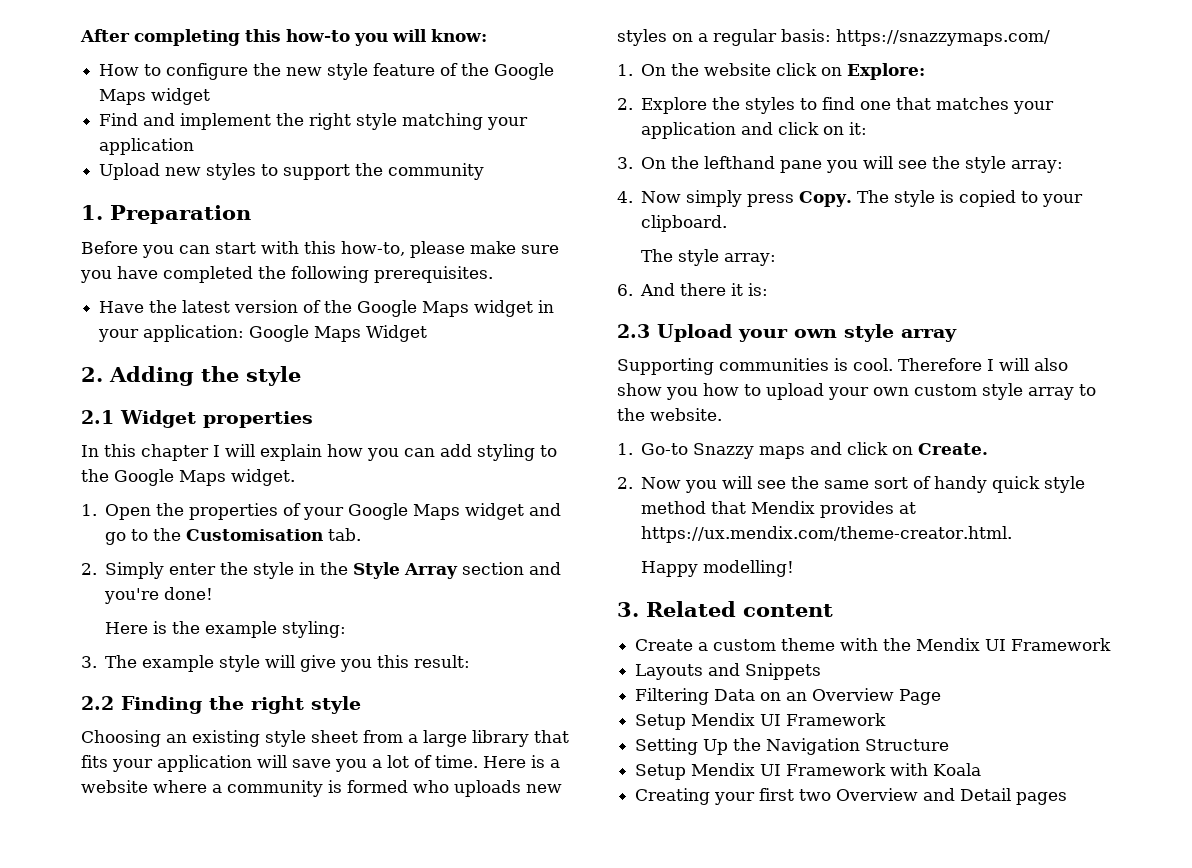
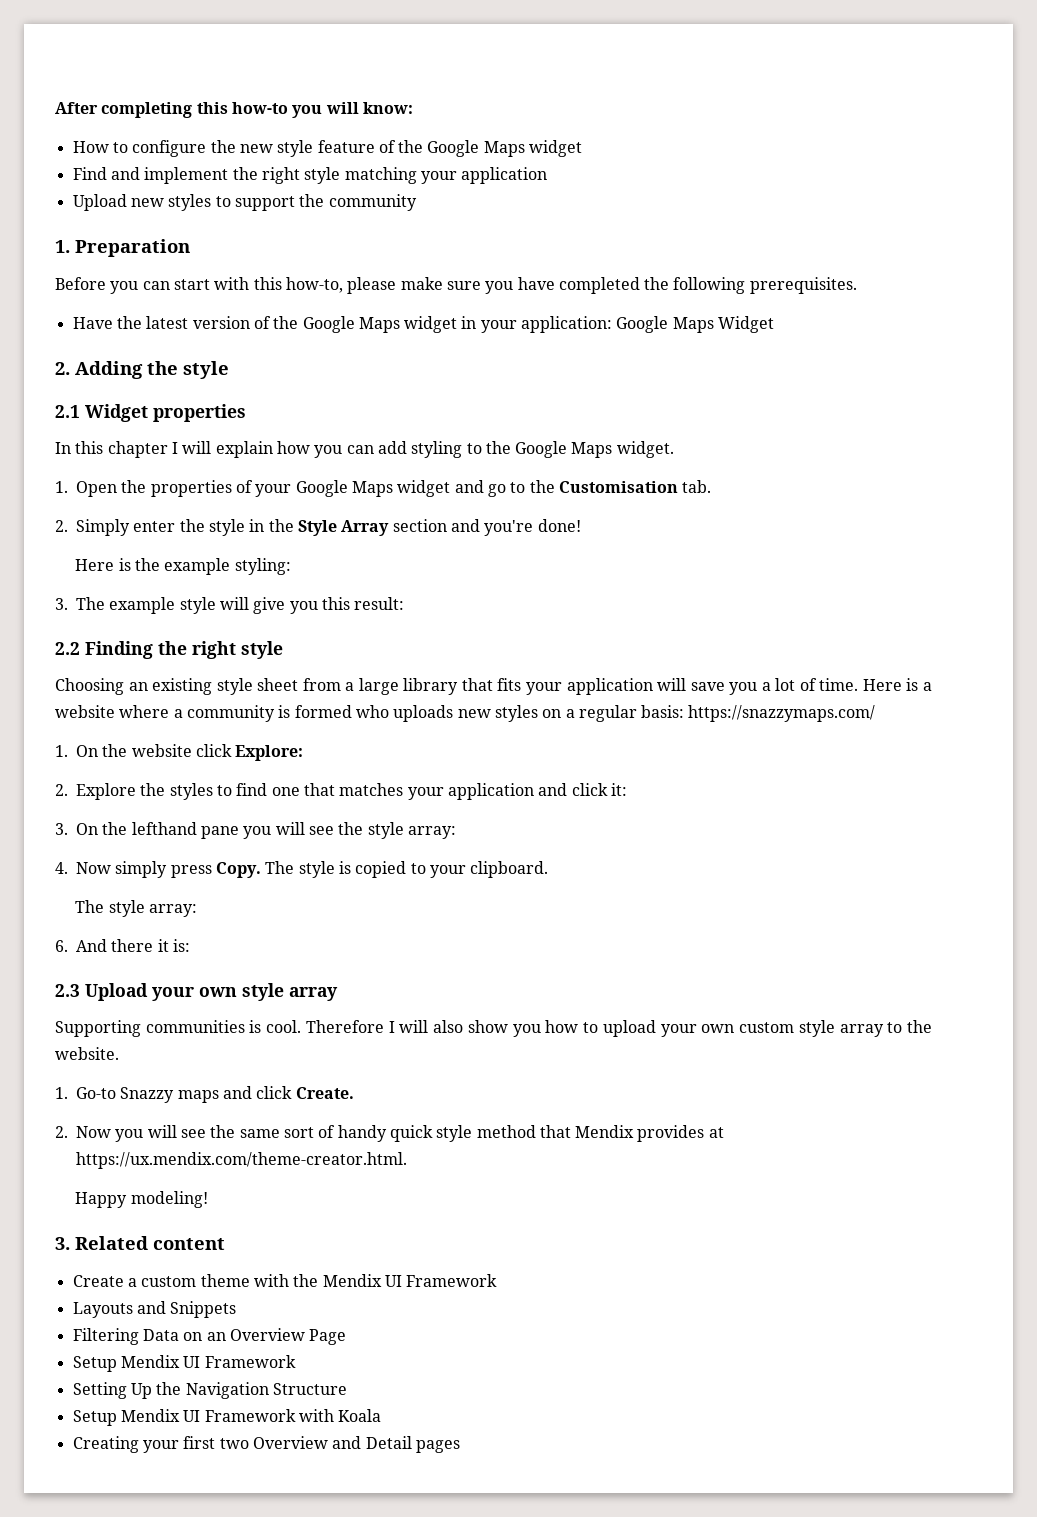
[821,67,843,76] on -> (232, 750) none
[823,126,845,135] on -> (608, 789) none
[892,446,914,455] on -> (293, 1092) none
[702,560,794,577] modelling! -> [130,1191,208,1208] modeling!

